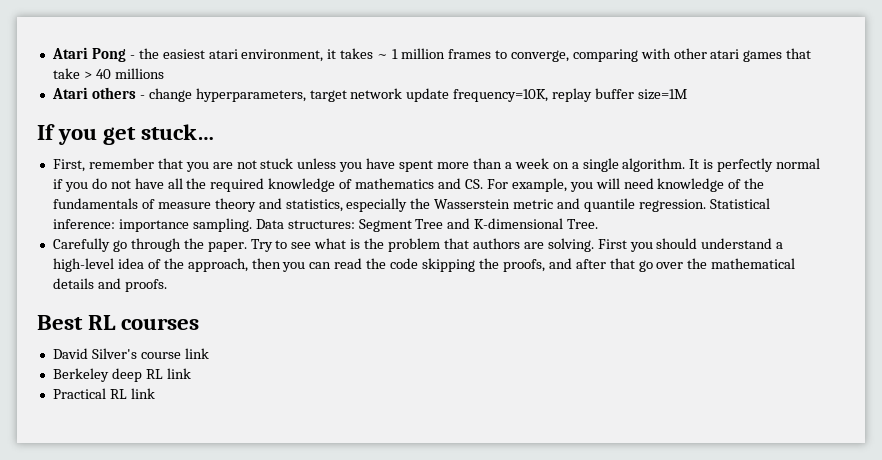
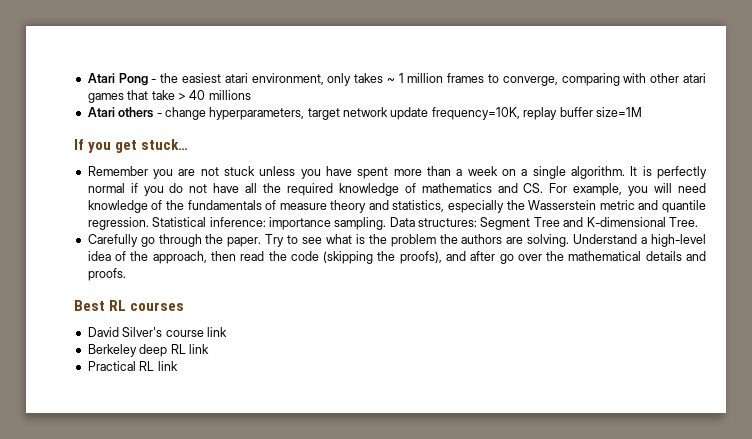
[327,49,337,59] it -> [327,73,352,86] only
[52,158,183,172] First, remember that -> [87,166,148,176] Remember
[443,238,469,249] that -> [439,234,458,244] the
[597,238,773,252] First you should understand -> [573,234,638,244] Understand
[282,262,332,272] you can -> (236, 256) none
[422,258,545,272] skipping the proofs, -> [323,251,442,264] (skipping the proofs),
[609,258,635,269] that -> (496, 256) none

